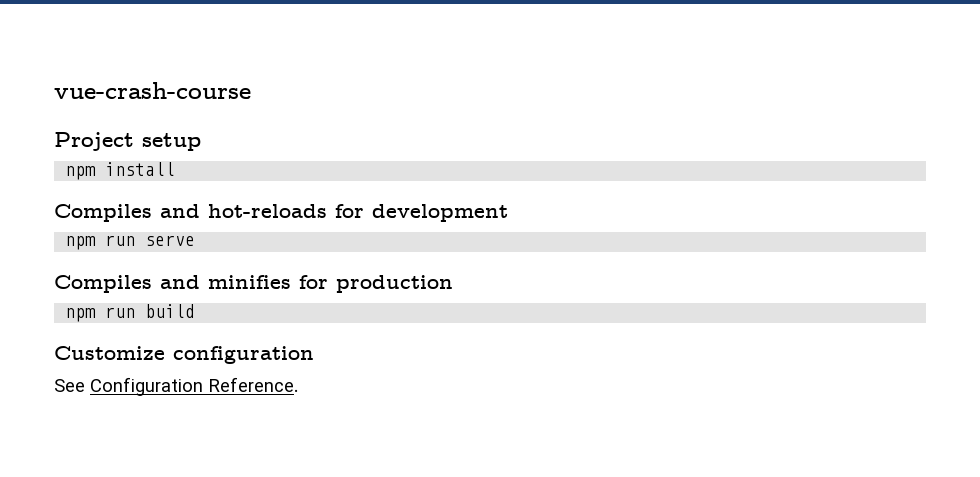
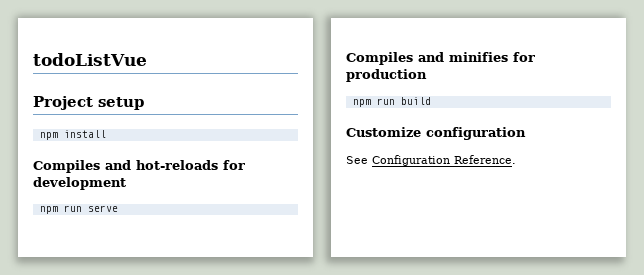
[54,82,251,99] vue-crash-course -> [33,53,147,66] todoListVue

